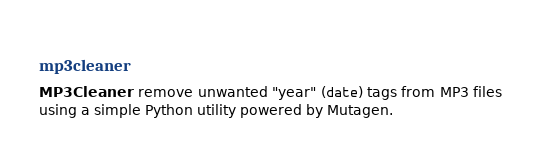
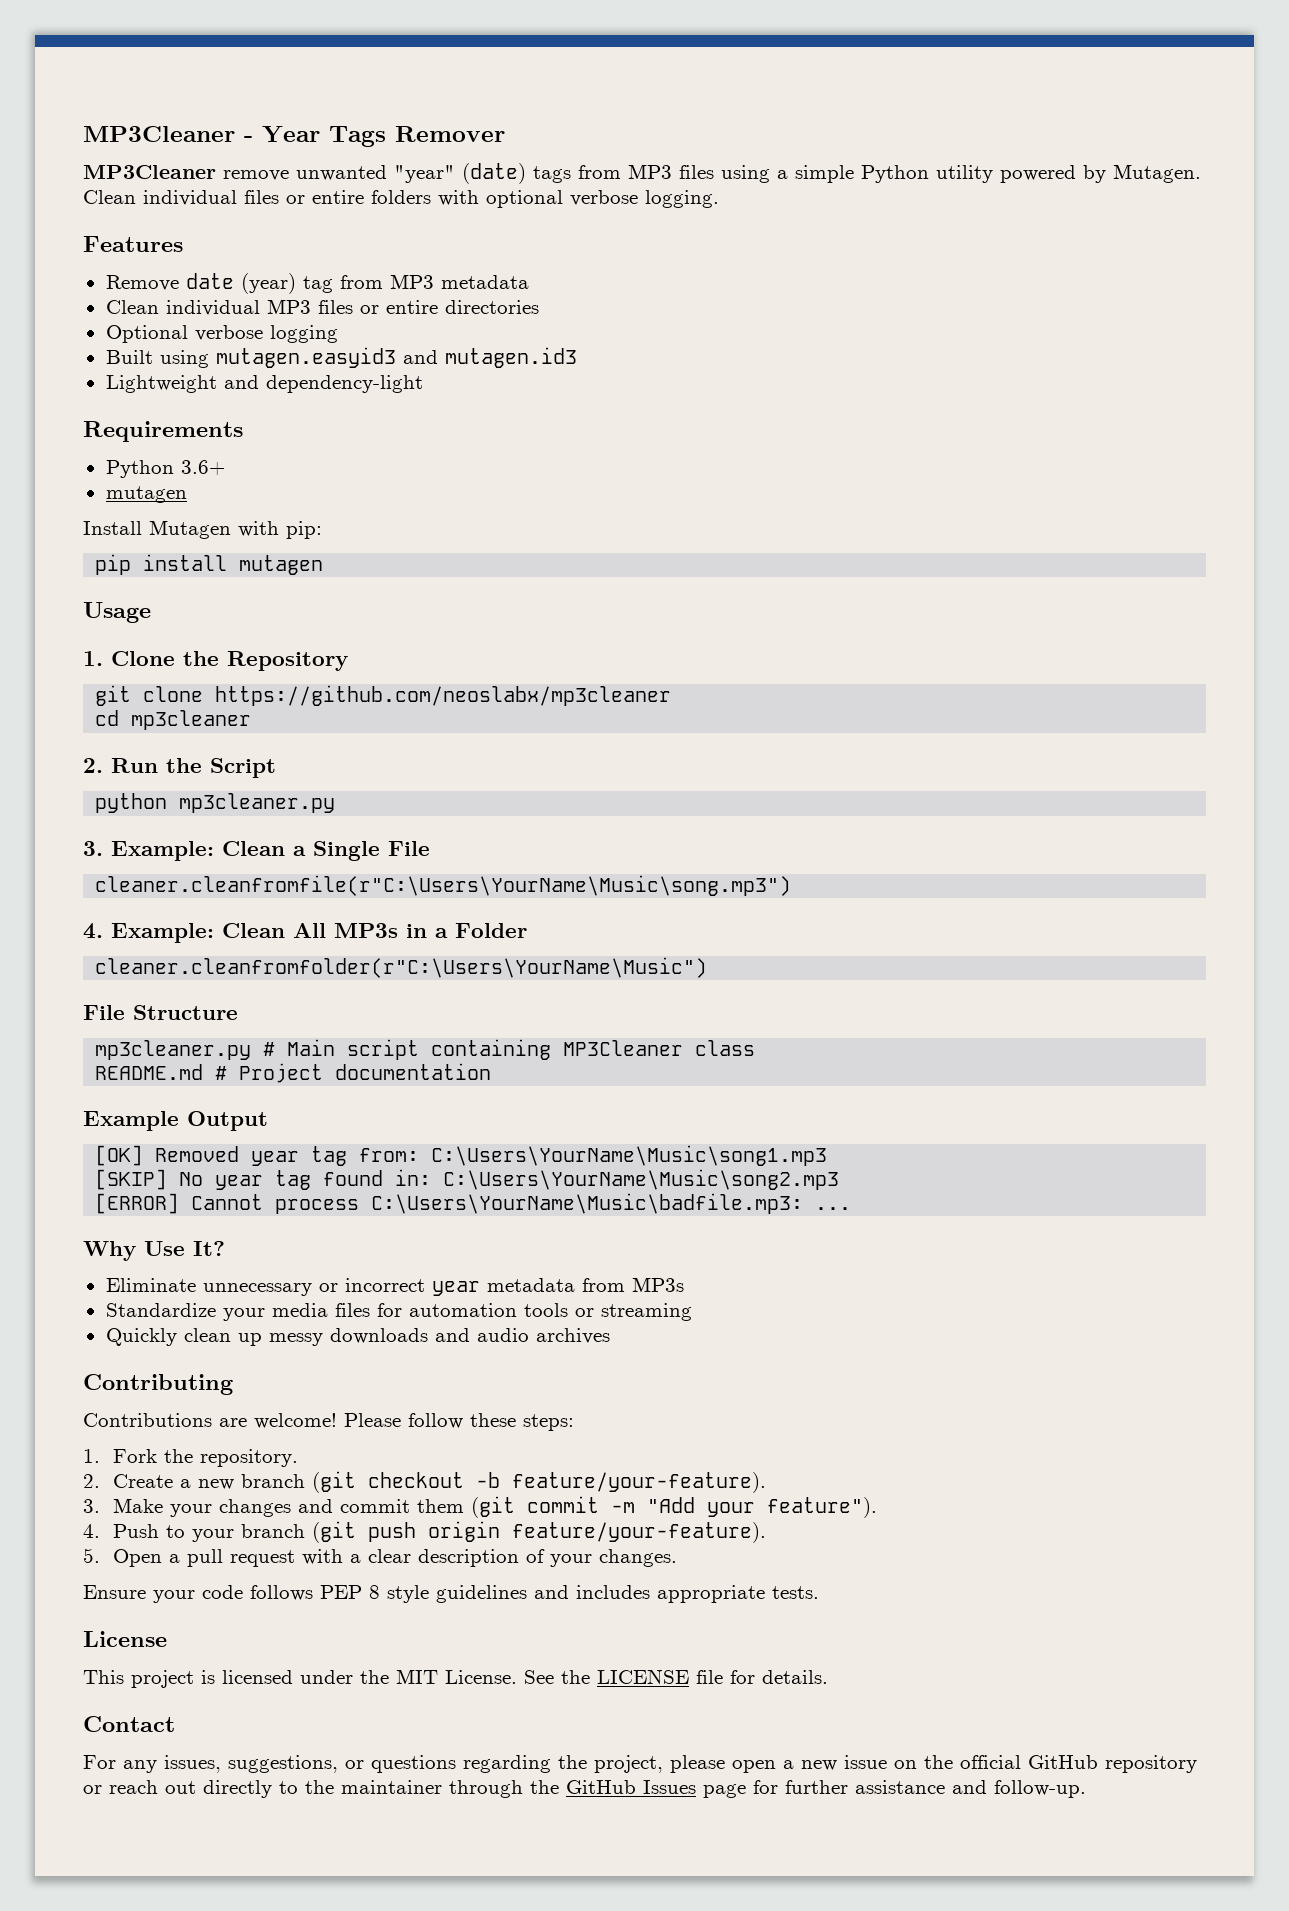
[39,59,131,74] mp3cleaner -> [83,126,505,147] MP3Cleaner - Year Tags Remover
(393, 111) none -> [83,190,719,208] [83,236,183,252] [105,273,529,294] [105,299,539,316] [105,325,338,343] [105,347,577,368] [105,375,423,393] [83,421,243,442] [105,460,225,478] [105,486,187,503] [83,520,322,539] [95,554,324,575] [83,602,151,623] [83,651,348,671] [95,685,672,706] [95,710,252,730] [83,758,276,778] [95,793,336,813] [83,841,430,861] [95,875,792,896] [83,923,527,943] [95,957,708,978] [83,1005,238,1020] [95,1039,756,1060] [95,1063,492,1083] [83,1111,268,1131] [95,1145,828,1166] [95,1169,840,1190] [95,1193,852,1214] [83,1241,225,1261] [105,1277,684,1296] [105,1303,692,1321] [105,1328,610,1346] [83,1374,233,1395] [83,1413,574,1431] [83,1449,299,1467] [83,1471,767,1493] [83,1496,878,1518] [83,1521,767,1543] [83,1548,678,1567] [83,1585,819,1603] [83,1631,167,1647] [83,1669,828,1688] [83,1716,175,1732] [83,1755,1197,1773] [83,1780,1086,1798] Clean individual files or entire folders with optional verbose logging. // Features // Remove date (year) tag from MP3 metadata // Clean individual MP3 files or entire directories // Optional verbose logging // Built using mutagen.easyid3 and mutagen.id3 // Lightweight and dependency-light // Requirements // Python 3.6+ // mutagen // Install Mutagen with pip: // pip install mutagen // Usage // 1. Clone the Repository // git clone https://github.com/neoslabx/mp3cleaner // cd mp3cleaner // 2. Run the Script // python mp3cleaner.py // 3. Example: Clean a Single File // cleaner.cleanfromfile(r"C:\Users\YourName\Music\song.mp3") // 4. Example: Clean All MP3s in a Folder // cleaner.cleanfromfolder(r"C:\Users\YourName\Music") // File Structure // mp3cleaner.py # Main script containing MP3Cleaner class // README.md # Project documentation // Example Output // [OK] Removed year tag from: C:\Users\YourName\Music\song1.mp3 // [SKIP] No year tag found in: C:\Users\YourName\Music\song2.mp3 // [ERROR] Cannot process C:\Users\YourName\Music\badfile.mp3: ... // Why Use It? // Eliminate unnecessary or incorrect year metadata from MP3s // Standardize your media files for automation tools or streaming // Quickly clean up messy downloads and audio archives // Contributing // Contributions are welcome! Please follow these steps: // 1. Fork the repository. // 2. Create a new branch (git checkout -b feature/your-feature). // 3. Make your changes and commit them (git commit -m "Add your feature"). // 4. Push to your branch (git push origin feature/your-feature). // 5. Open a pull request with a clear description of your changes. // Ensure your code follows PEP 8 style guidelines and includes appropriate tests. // License // This project is licensed under the MIT License. See the LICENSE file for details. // Contact // For any issues, suggestions, or questions regarding the project, please open a new issue on the official GitHub repository or reach out directly to the maintainer through the GitHub Issues page for further assistance and follow-up.

